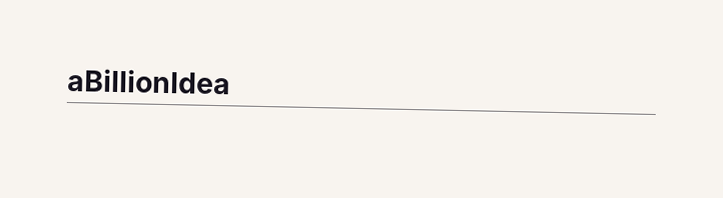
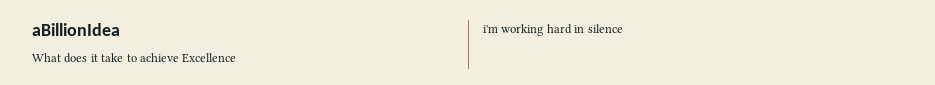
(231, 81) none -> [32,53,237,63] [483,24,623,36] // What does it take to achieve Excellence // i'm working hard in silence

